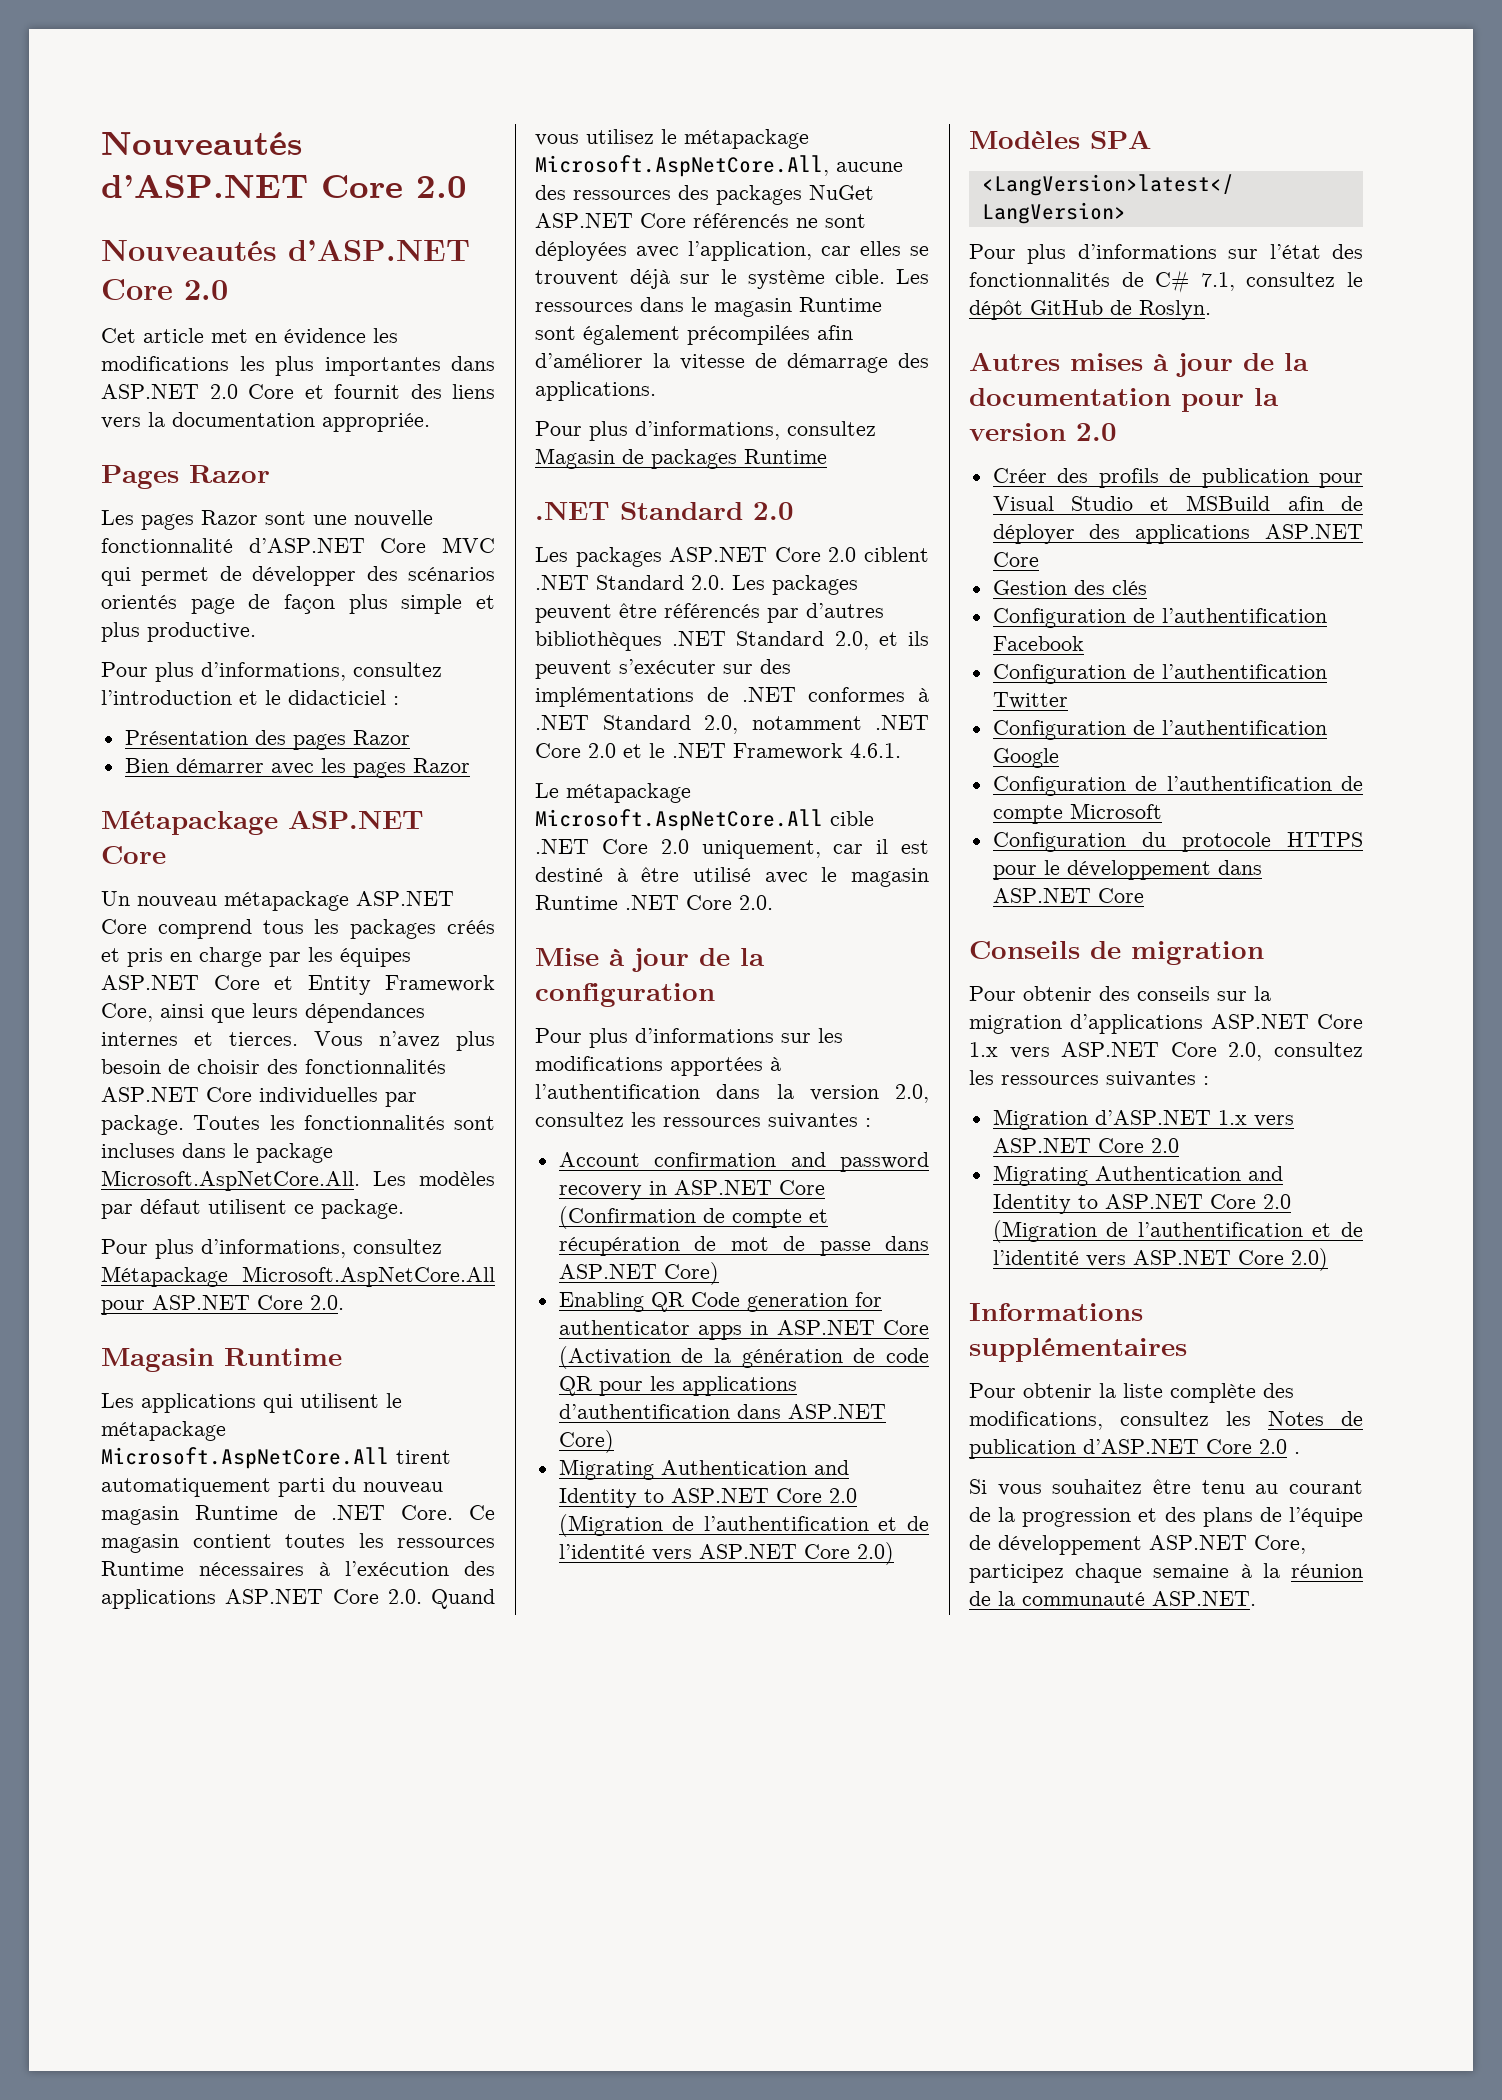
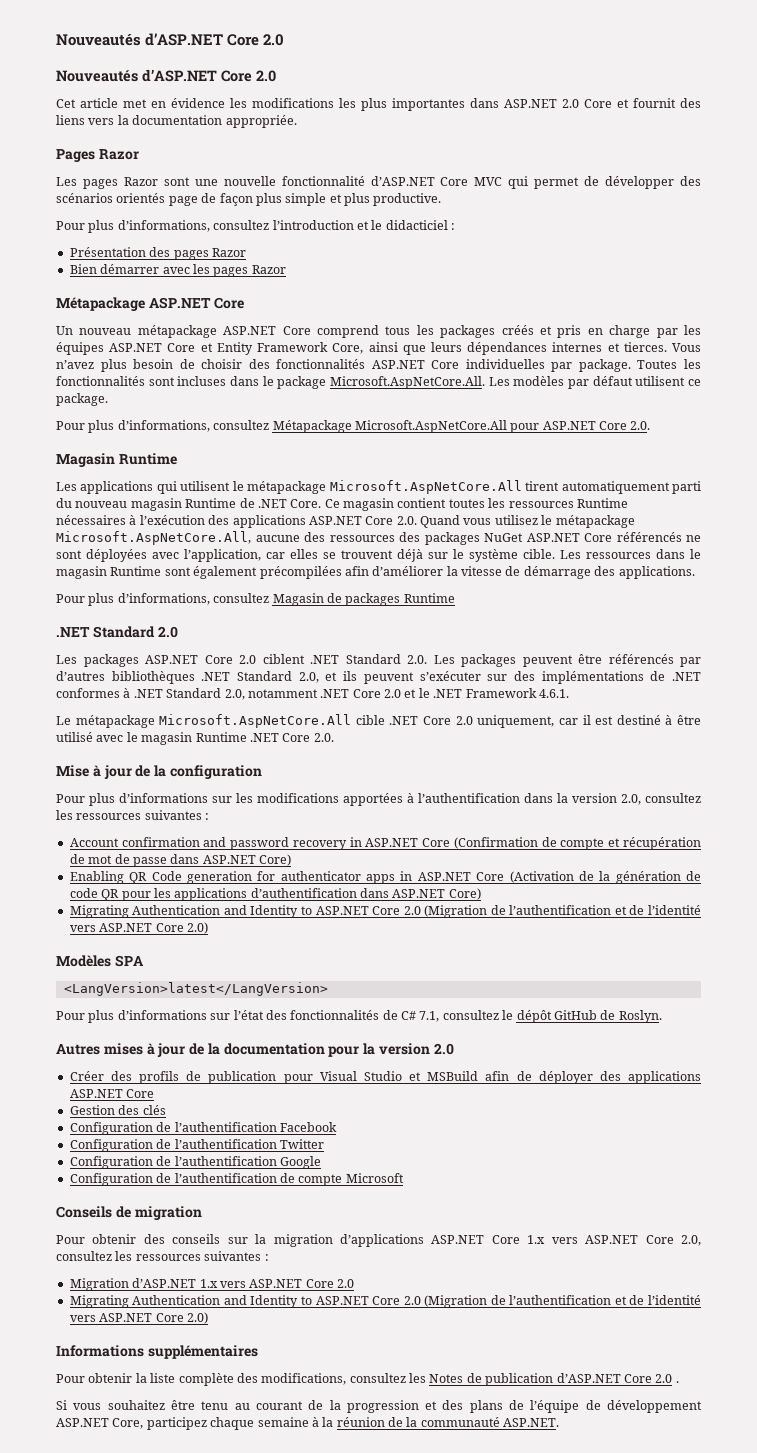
[992,832,1363,852] [992,860,1262,880] [992,888,1144,903] // Configuration du protocole HTTPS pour le développement dans ASP.NET Core -> (404, 1178) none

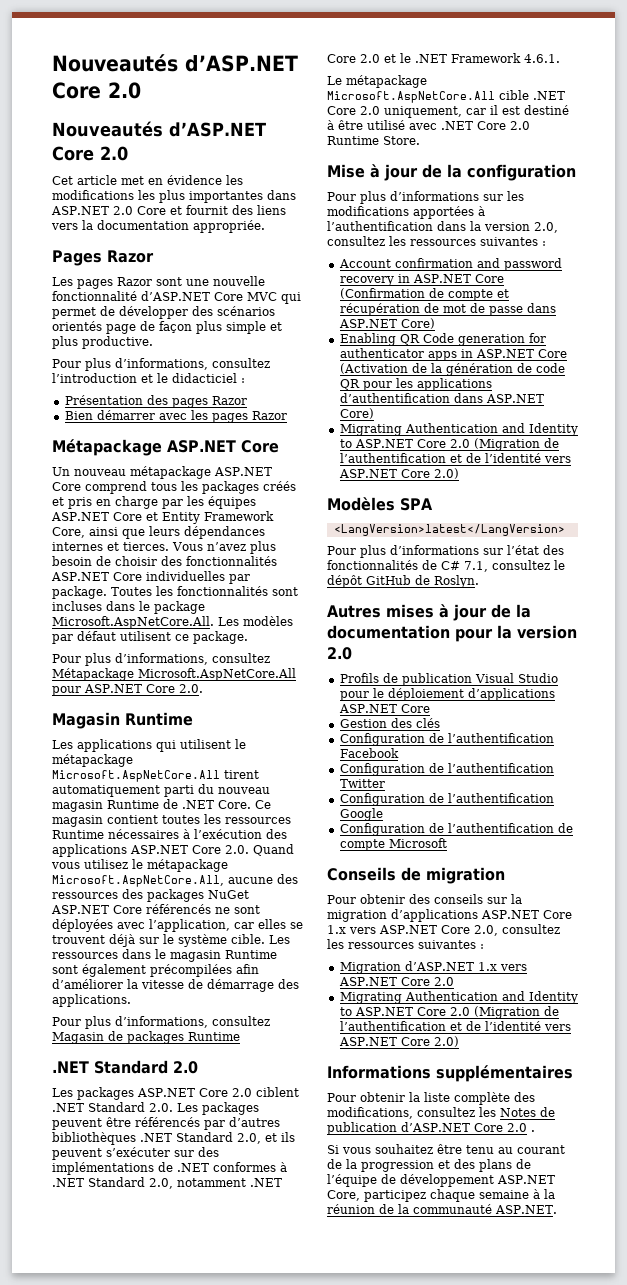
[126,732,334,745] le magasin Runtime .NET Core 2.0. -> [441,121,530,130] [327,136,420,145] .NET Core 2.0 Runtime Store.
[69,1071,313,1084] Créer des profils de publication pour -> [339,673,472,686] Profils de publication
[409,1071,701,1084] et MSBuild afin de déployer des applications -> [339,688,555,701] pour le déploiement d’applications

